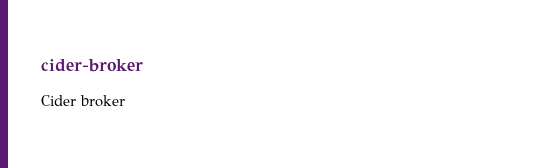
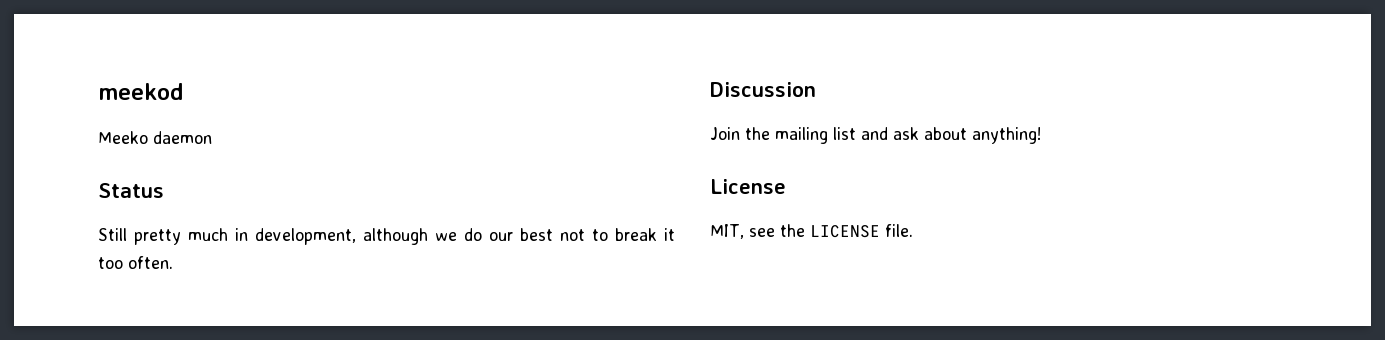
[41,59,143,72] [41,95,125,107] cider-broker // Cider broker -> [98,83,184,100] [98,131,212,144] [98,183,164,198] [98,228,675,245] [98,256,173,269] [710,82,816,97] [710,127,1041,144] [710,179,786,194] [710,224,913,239] meekod // Meeko daemon // Status // Still pretty much in development, although we do our best not to break it too often. // Discussion // Join the mailing list and ask about anything! // License // MIT, see the LICENSE file.

